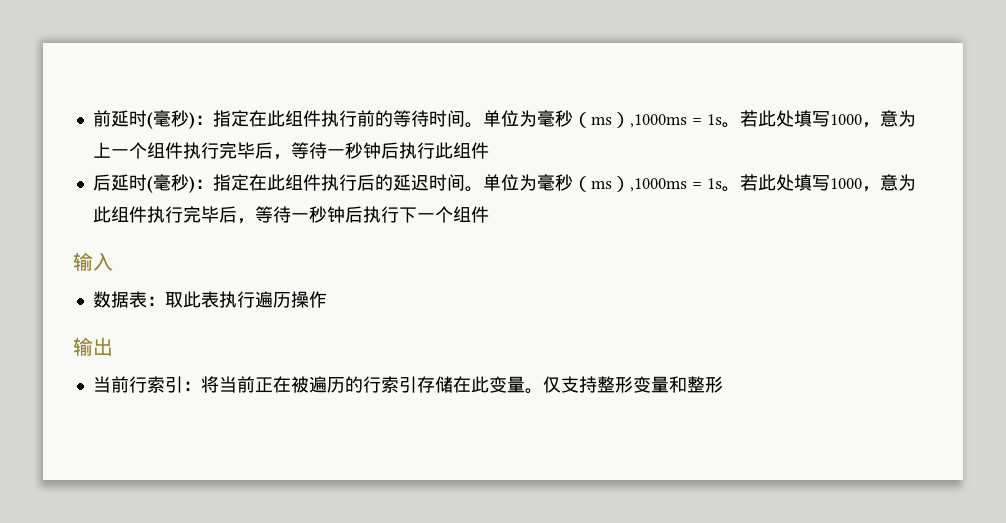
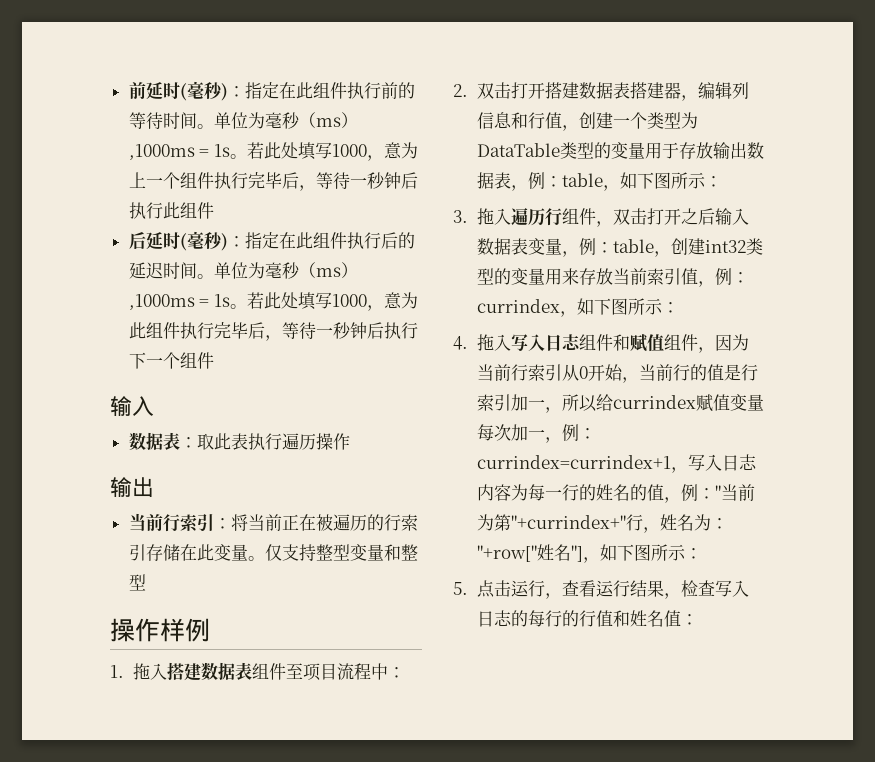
[614,376,633,393] 形 -> [332,544,350,561] 型
[704,376,723,393] 形 -> [128,574,146,591] [110,618,210,642] [110,662,406,681] [453,82,749,101] [476,112,698,131] [476,142,764,159] [476,172,722,191] [453,208,749,227] [476,238,763,257] [476,268,749,287] [476,298,679,317] [453,334,749,353] [476,364,758,383] [476,394,764,413] [476,424,596,443] [476,454,757,473] [476,484,755,503] [476,514,728,533] [476,544,702,563] [453,580,749,599] [476,610,698,627] 型 // 操作样例 // 1.拖入搭建数据表组件至项目流程中： // 2.双击打开搭建数据表搭建器，编辑列信息和行值，创建一个类型为DataTable类型的变量用于存放输出数据表，例：table，如下图所示： // 3.拖入遍历行组件，双击打开之后输入数据表变量，例：table，创建int32类型的变量用来存放当前索引值，例：currindex，如下图所示： // 4.拖入写入日志组件和赋值组件，因为当前行索引从0开始，当前行的值是行索引加一，所以给currindex赋值变量每次加一，例：currindex=currindex+1，写入日志内容为每一行的姓名的值，例："当前为第"+currindex+"行，姓名为："+row["姓名"]，如下图所示： // 5.点击运行，查看运行结果，检查写入日志的每行的行值和姓名值：

